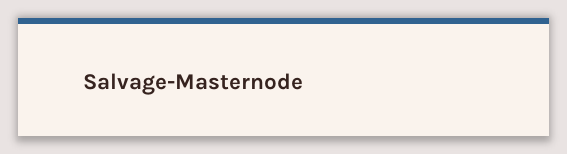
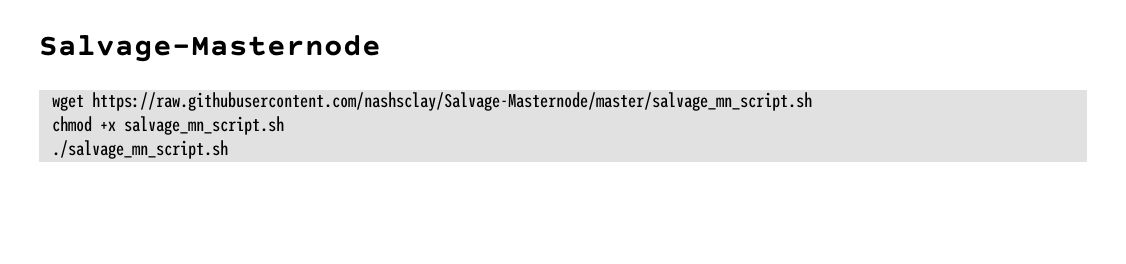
(303, 84) none -> [52,92,813,111] [52,116,285,135] [52,140,229,159] // wget https://raw.githubusercontent.com/nashsclay/Salvage-Masternode/master/salvage_mn_script.sh // chmod +x salvage_mn_script.sh // ./salvage_mn_script.sh

